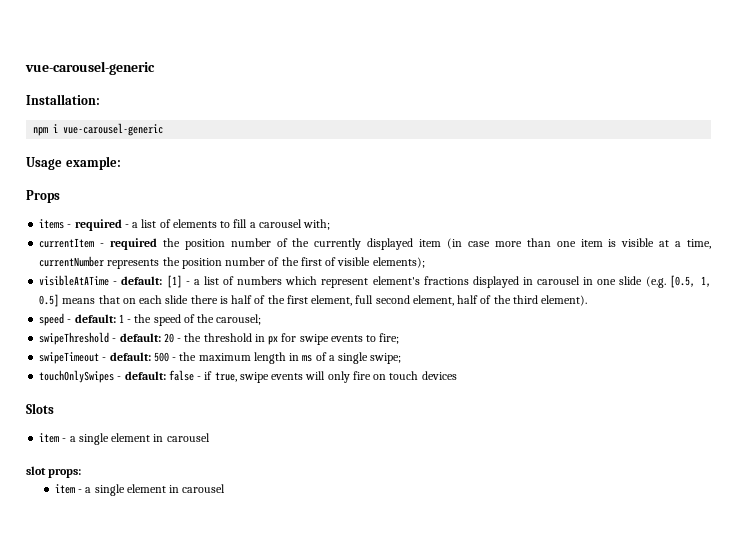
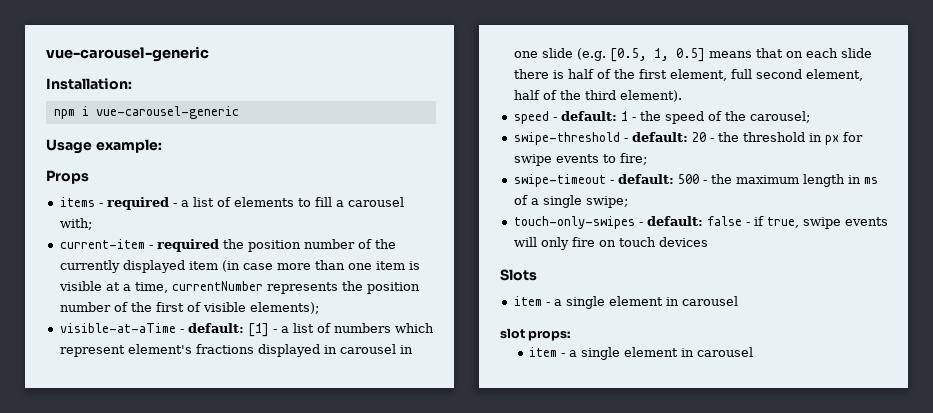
[39,238,95,248] currentItem -> [59,239,145,249] current-item
[39,275,110,286] visibleAtATime -> [59,323,176,333] visible-at-aTime
[39,332,110,345] swipeThreshold -> [513,132,620,145] swipe-threshold
[39,352,100,364] swipeTimeout -> [513,174,606,187] swipe-timeout
[39,370,115,383] touchOnlySwipes -> [513,216,635,229] touch-only-swipes

